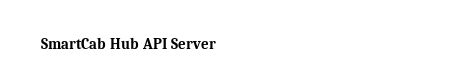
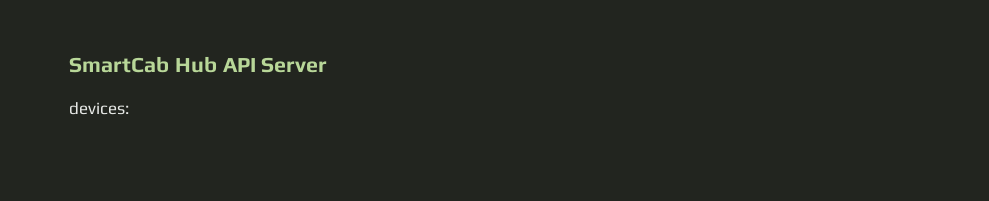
(217, 43) none -> [69,102,129,115] // devices:

